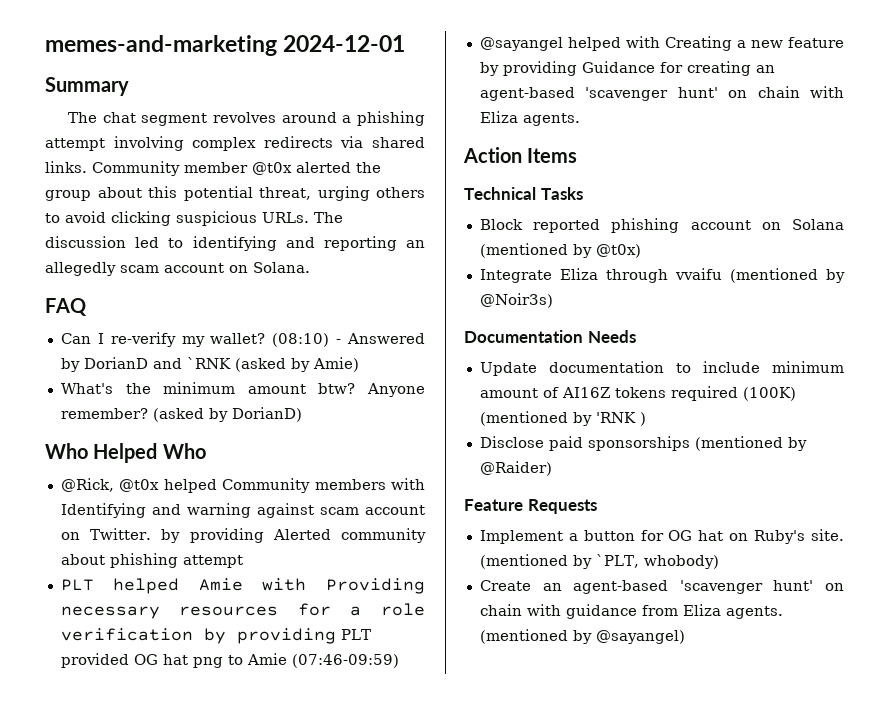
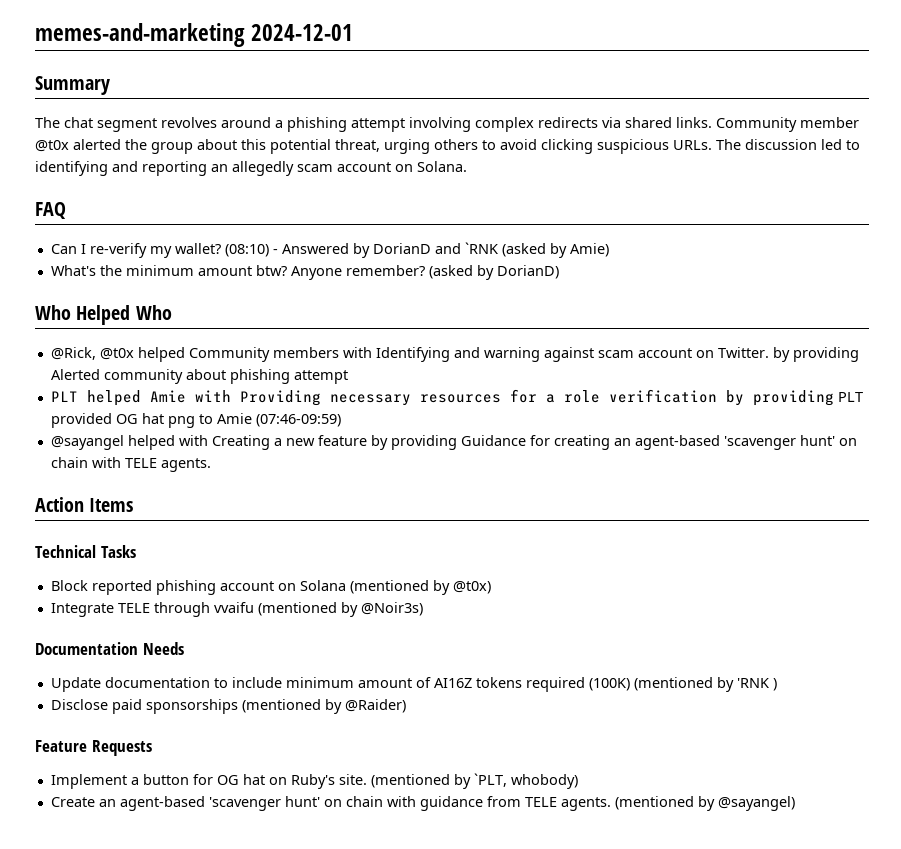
[479,111,518,123] Eliza -> [124,458,157,468] TELE
[559,268,598,280] Eliza -> [117,603,150,613] TELE
[682,604,721,616] Eliza -> [524,797,557,807] TELE

